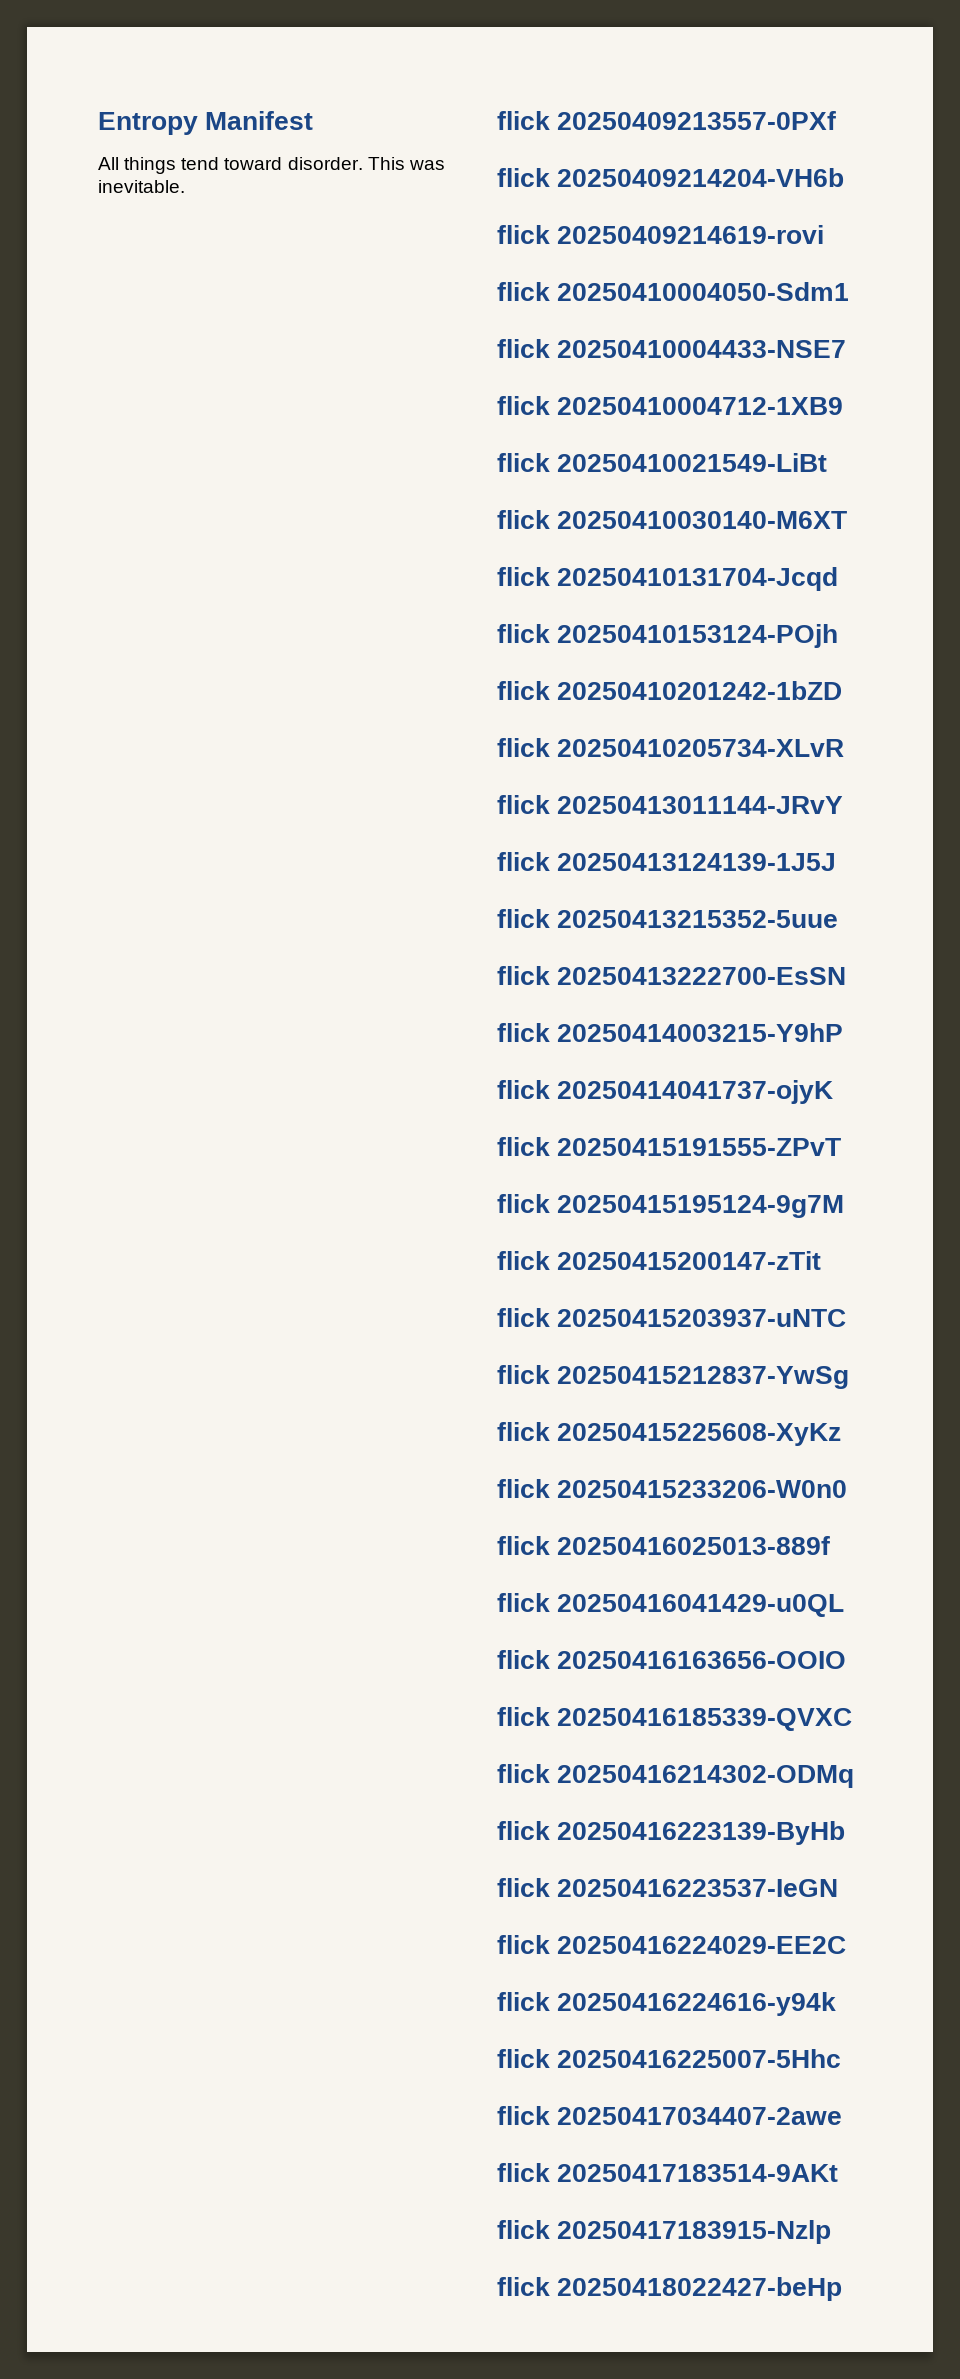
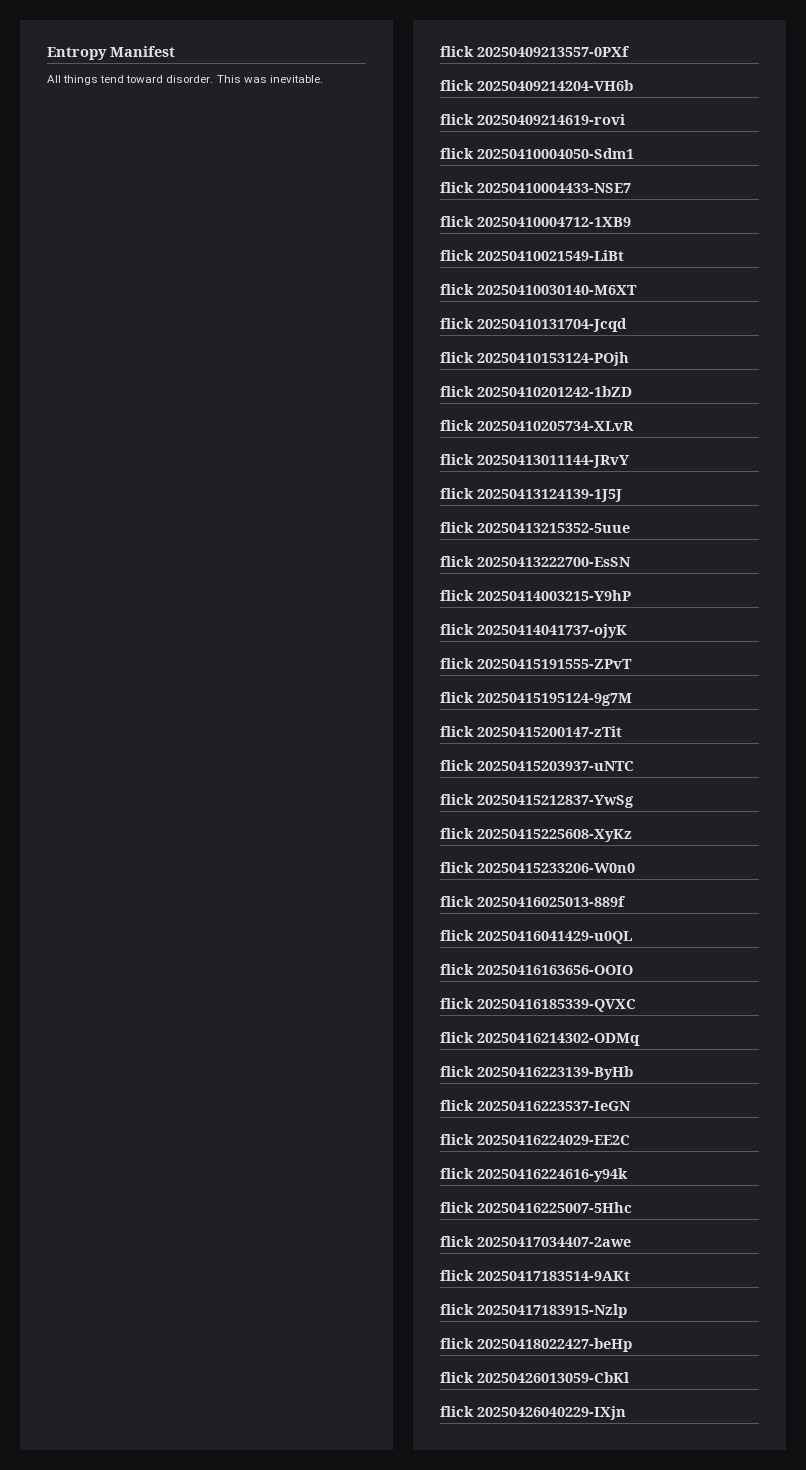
(843, 2289) none -> [440,1372,629,1383] [440,1406,626,1420] // flick 20250426013059-CbKl // flick 20250426040229-IXjn

